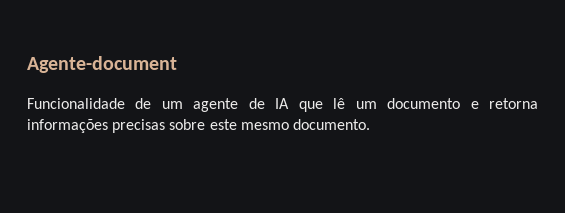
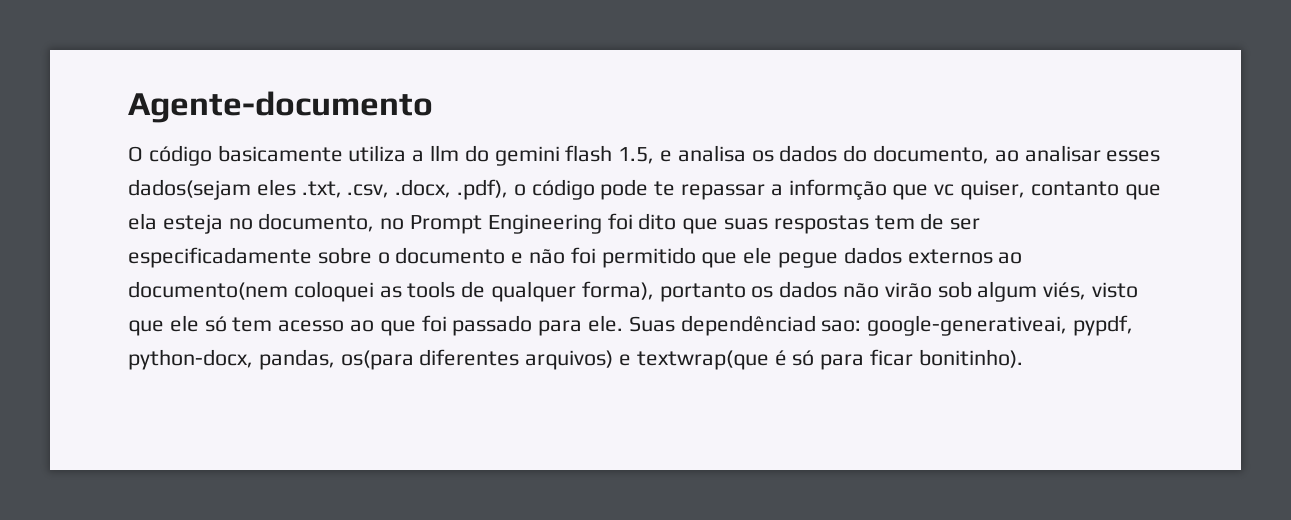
[27,56,177,73] [27,98,538,112] [27,119,370,133] Agente-document // Funcionalidade de um agente de IA que lê um documento e retorna informações precisas sobre este mesmo documento. -> [128,91,433,123] [128,145,1161,166] [128,179,1161,200] [128,213,981,234] [128,247,1023,268] [128,281,1139,302] [128,315,1134,336] [128,349,1023,370] Agente-documento // O código basicamente utiliza a llm do gemini flash 1.5, e analisa os dados do documento, ao analisar esses dados(sejam eles .txt, .csv, .docx, .pdf), o código pode te repassar a informção que vc quiser, contanto que ela esteja no documento, no Prompt Engineering foi dito que suas respostas tem de ser especificadamente sobre o documento e não foi permitido que ele pegue dados externos ao documento(nem coloquei as tools de qualquer forma), portanto os dados não virão sob algum viés, visto que ele só tem acesso ao que foi passado para ele. Suas dependênciad sao: google-generativeai, pypdf, python-docx, pandas, os(para diferentes arquivos) e textwrap(que é só para ficar bonitinho).

